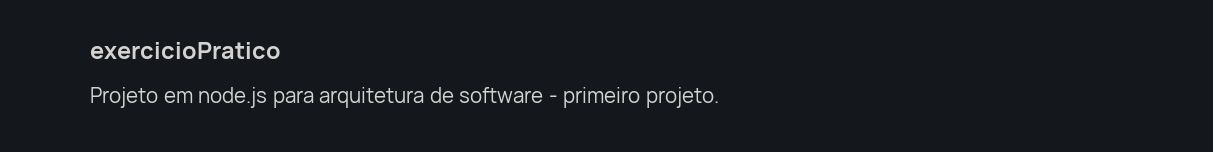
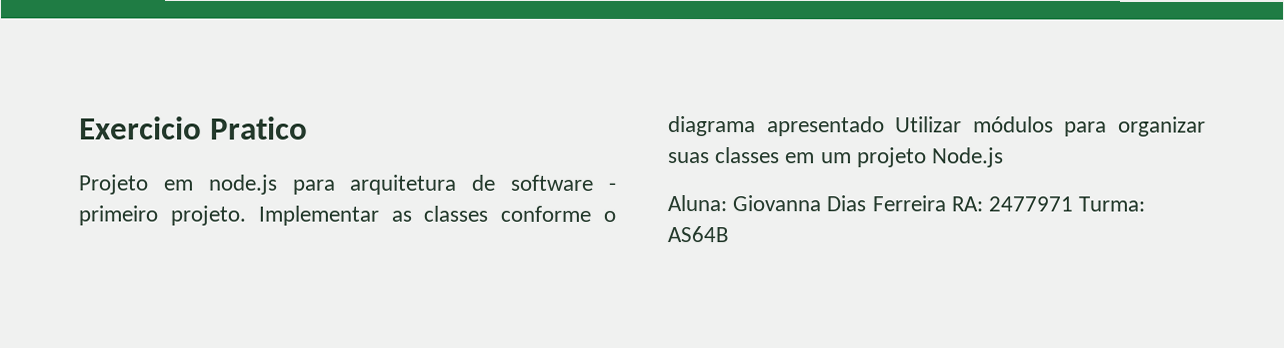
[90,42,281,59] exercicioPratico -> [79,116,308,140] Exercicio Pratico
(719, 97) none -> [257,205,616,226] [668,116,1206,137] [668,147,1005,168] [667,195,1146,212] [667,226,729,243] Implementar as classes conforme o diagrama apresentado Utilizar módulos para organizar suas classes em um projeto Node.js // Aluna: Giovanna Dias Ferreira RA: 2477971 Turma: AS64B

